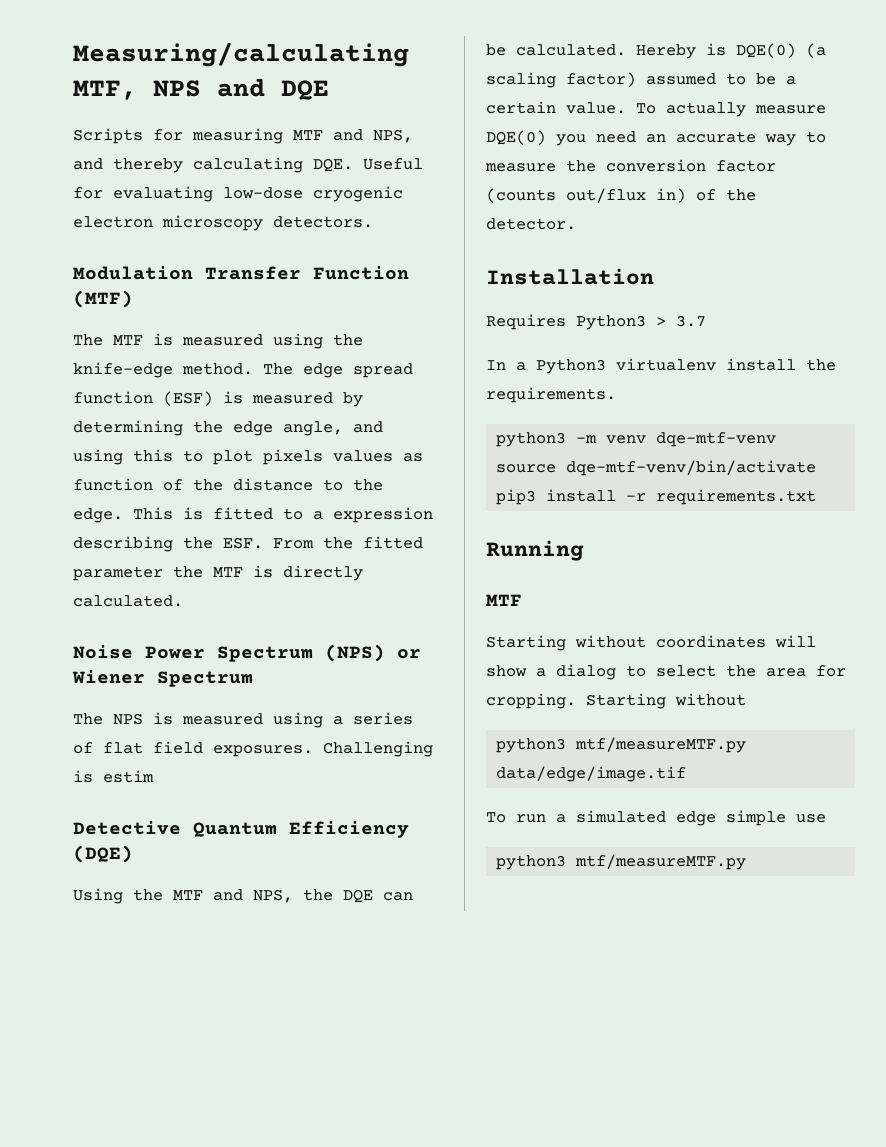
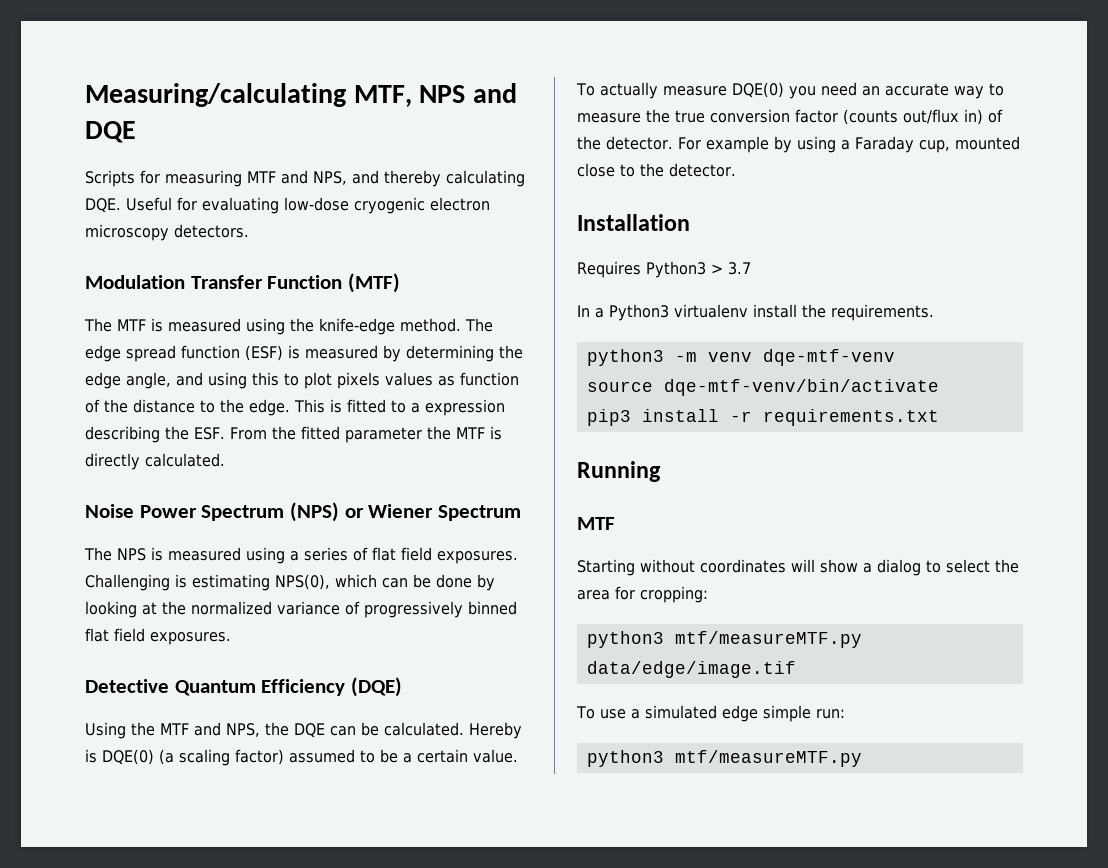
[103,770,154,783] estim -> [192,574,495,591] [85,601,517,618] [85,628,231,645] estimating NPS(0), which can be done by looking at the normalized variance of progressively binned flat field exposures.
(596, 166) none -> [675,110,705,123] true
(576, 224) none -> [677,136,1020,153] [577,163,736,177] For example by using a Faraday cup, mounted close to the detector.
[486,693,746,709] cropping. Starting without -> [640,586,708,603] cropping:
[516,814,546,823] run -> [599,709,626,719] use
[796,814,826,823] use -> [815,709,845,719] run:

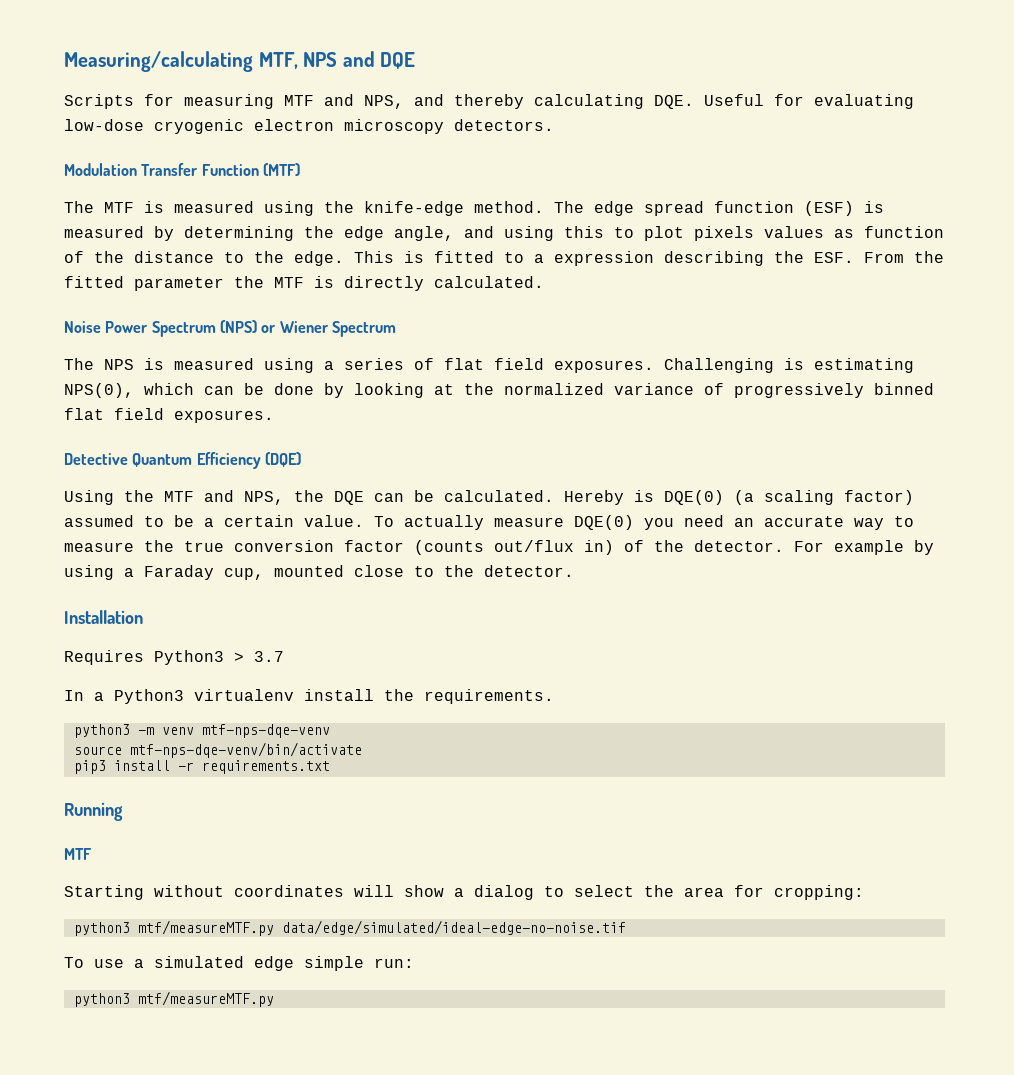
[762,349,895,366] dqe-mtf-venv -> [201,724,330,738] mtf-nps-dqe-venv
[663,379,939,396] dqe-mtf-venv/bin/activate -> [129,742,362,758] mtf-nps-dqe-venv/bin/activate
[586,661,796,678] data/edge/image.tif -> [281,920,626,935] data/edge/simulated/ideal-edge-no-noise.tif

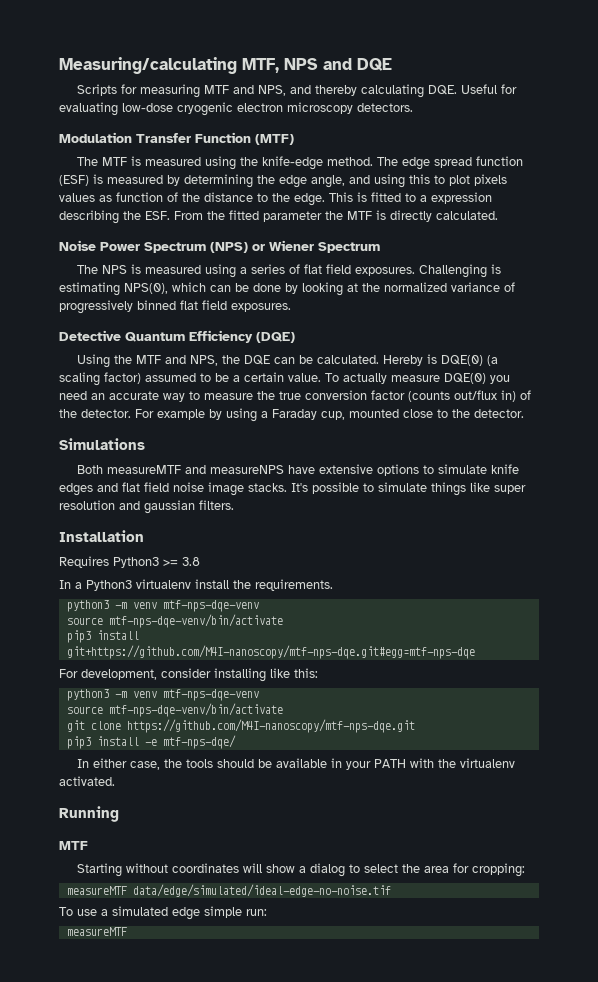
(574, 571) none -> [59,438,145,450] [76,464,519,476] [59,482,526,496] [59,500,234,514] // Simulations // Both measureMTF and measureNPS have extensive options to simulate knife edges and flat field noise image stacks. It's possible to simulate things like super resolution and gaussian filters.
[234,651,284,662] > 3.7 -> [163,557,200,566] >= 3.8
[177,760,330,774] -r requirements.txt -> [66,645,475,659] [59,668,318,682] [66,689,259,701] [66,703,283,717] [66,719,415,733] [66,735,236,749] [76,758,515,770] [59,776,115,786] git+https://github.com/M4I-nanoscopy/mtf-nps-dqe.git#egg=mtf-nps-dqe // For development, consider installing like this: // python3 -m venv mtf-nps-dqe-venv // source mtf-nps-dqe-venv/bin/activate // git clone https://github.com/M4I-nanoscopy/mtf-nps-dqe.git // pip3 install -e mtf-nps-dqe/ // In either case, the tools should be available in your PATH with the virtualenv activated.
[73,920,274,936] python3 mtf/measureMTF.py -> [66,886,127,895] measureMTF
[73,991,274,1007] python3 mtf/measureMTF.py -> [66,927,127,936] measureMTF

